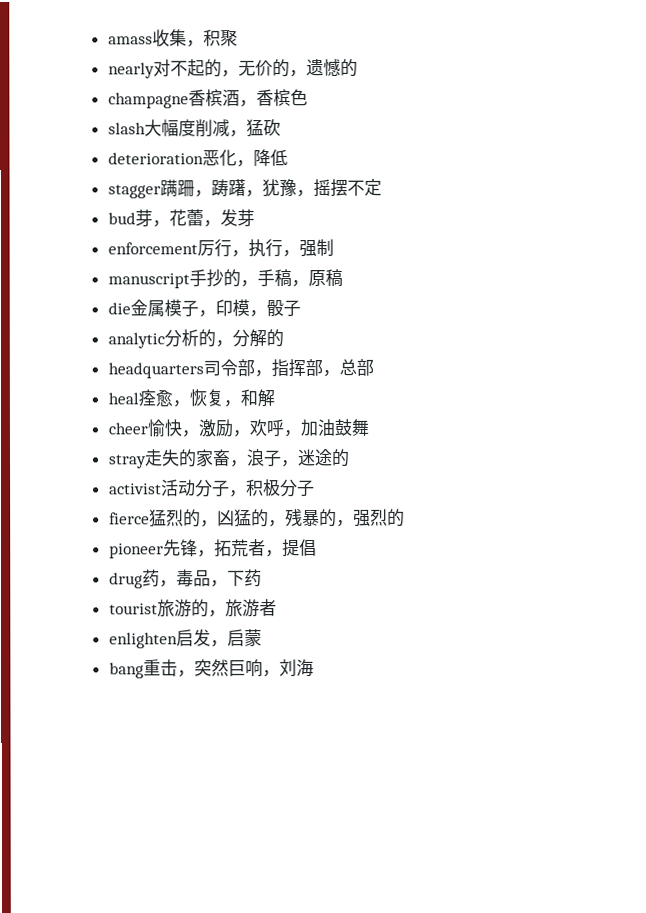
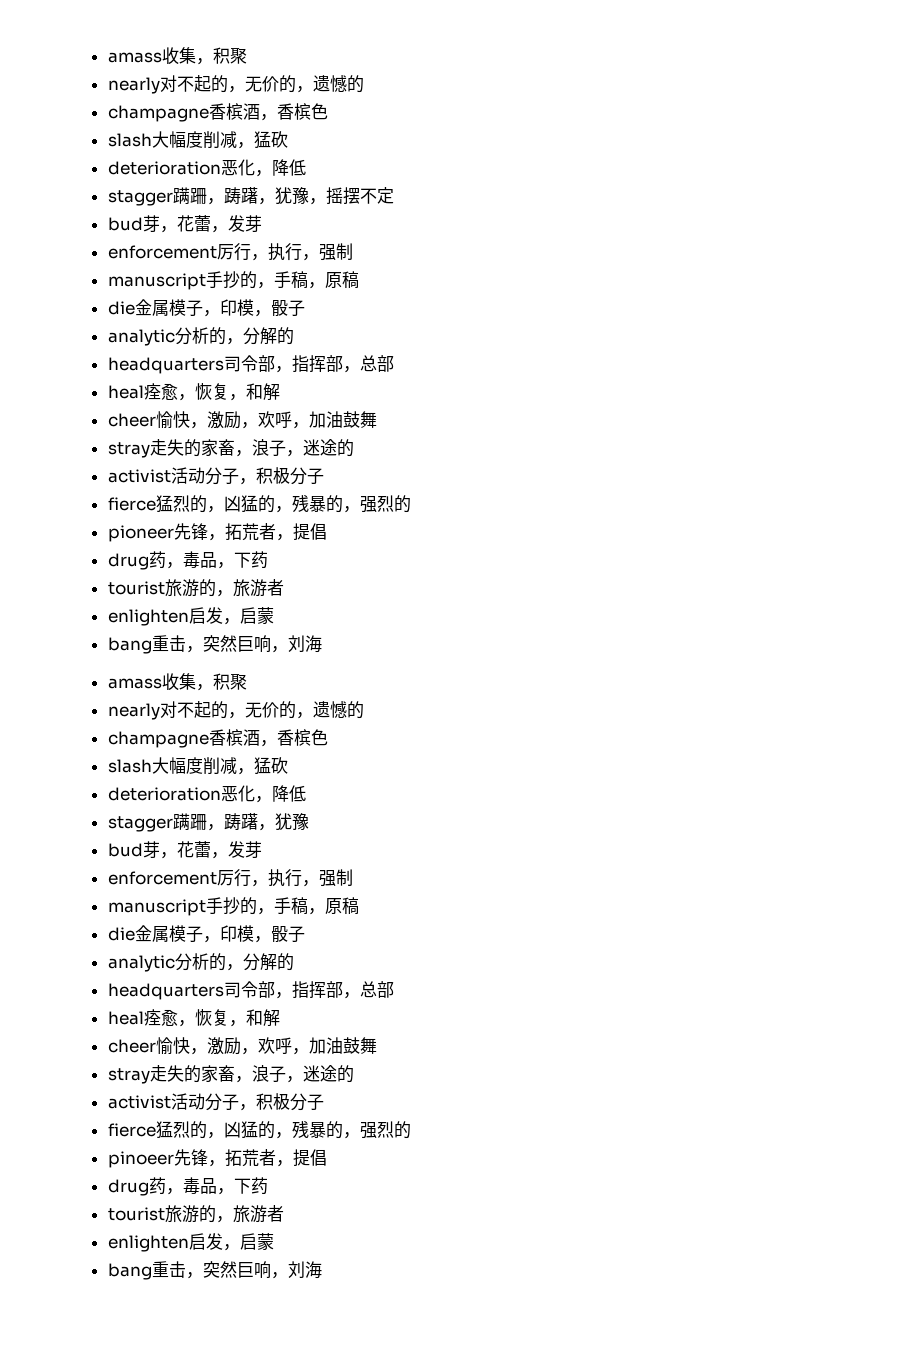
(314, 668) none -> [107,673,247,691] [107,701,364,720] [107,729,328,748] [107,757,288,775] [107,785,306,803] [107,812,309,832] [107,841,262,859] [107,869,353,887] [107,897,359,916] [107,925,305,943] [107,953,294,972] [107,981,394,1000] [107,1009,280,1027] [107,1037,377,1055] [107,1065,354,1084] [107,1093,324,1111] [107,1121,411,1139] [107,1149,327,1168] [107,1177,268,1196] [107,1205,284,1223] [107,1233,274,1252] [107,1261,322,1280] // amass收集，积聚 // nearly对不起的，无价的，遗憾的 // champagne香槟酒，香槟色 // slash大幅度削减，猛砍 // deterioration恶化，降低 // stagger蹒跚，踌躇，犹豫 // bud芽，花蕾，发芽 // enforcement厉行，执行，强制 // manuscript手抄的，手稿，原稿 // die金属模子，印模，骰子 // analytic分析的，分解的 // headquarters司令部，指挥部，总部 // heal痊愈，恢复，和解 // cheer愉快，激励，欢呼，加油鼓舞 // stray走失的家畜，浪子，迷途的 // activist活动分子，积极分子 // fierce猛烈的，凶猛的，残暴的，强烈的 // pinoeer先锋，拓荒者，提倡 // drug药，毒品，下药 // tourist旅游的，旅游者 // enlighten启发，启蒙 // bang重击，突然巨响，刘海

